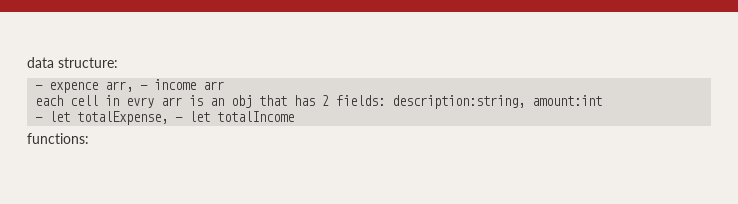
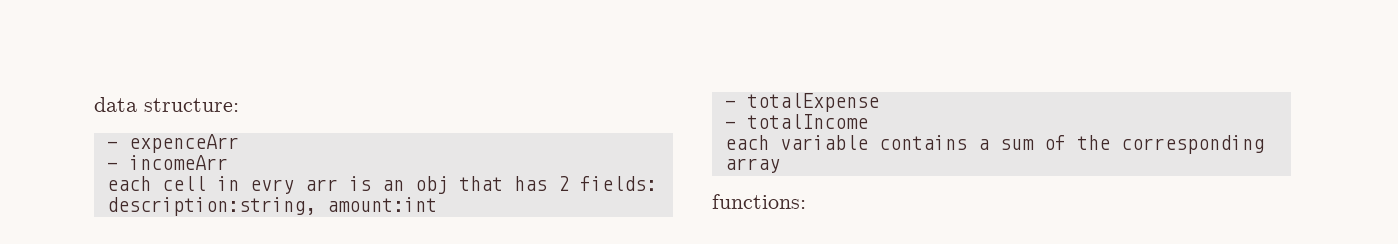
[49,79,225,93] expence arr, - income arr -> [128,134,239,153] [106,155,228,170] expenceArr // - incomeArr
[49,111,295,125] let totalExpense, - let totalIncome -> [746,93,879,112] [724,114,868,129] [724,135,1264,154] [724,158,780,173] totalExpense // - totalIncome // each variable contains a sum of the corresponding array

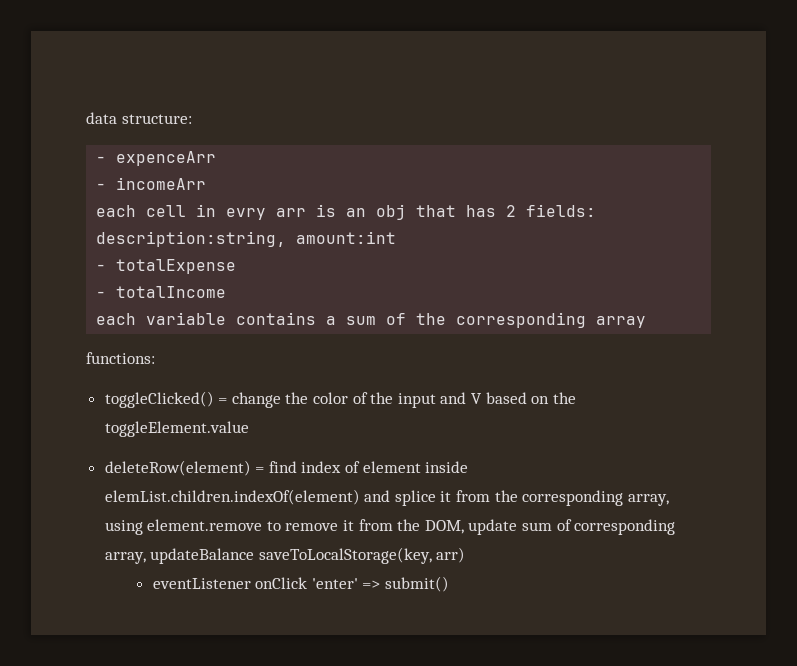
(806, 201) none -> [104,391,576,408] [104,421,249,437] [104,460,469,476] [104,489,669,506] [104,519,676,535] [104,547,466,564] [152,576,450,592] // toggleClicked() = change the color of the input and V based on the toggleElement.value // deleteRow(element) = find index of element inside elemList.children.indexOf(element) and splice it from the corresponding array, using element.remove to remove it from the DOM, update sum of corresponding array, updateBalance saveToLocalStorage(key, arr) // eventListener onClick 'enter' => submit()

